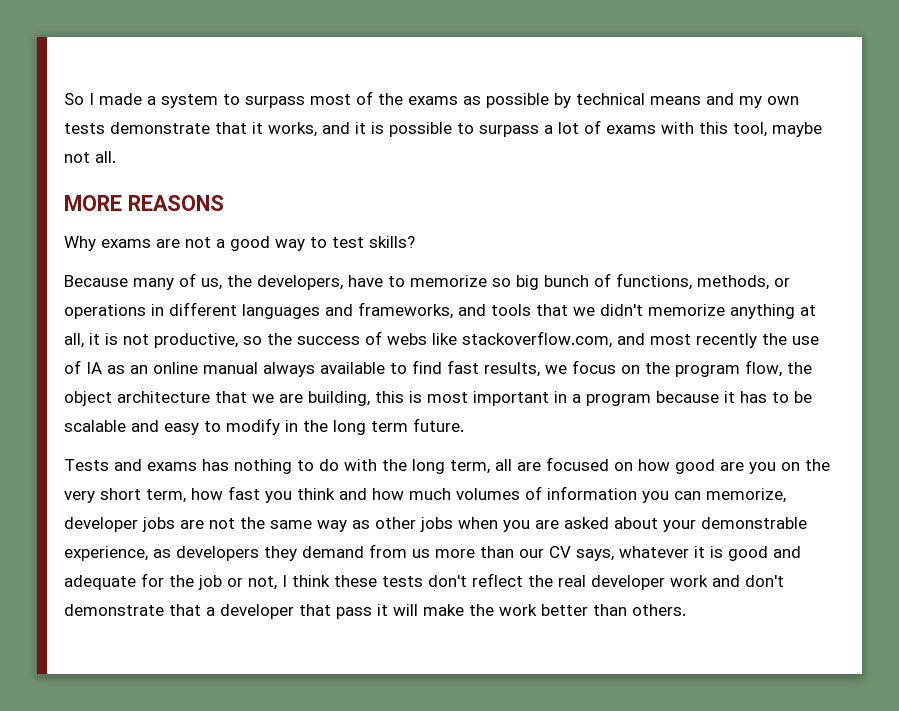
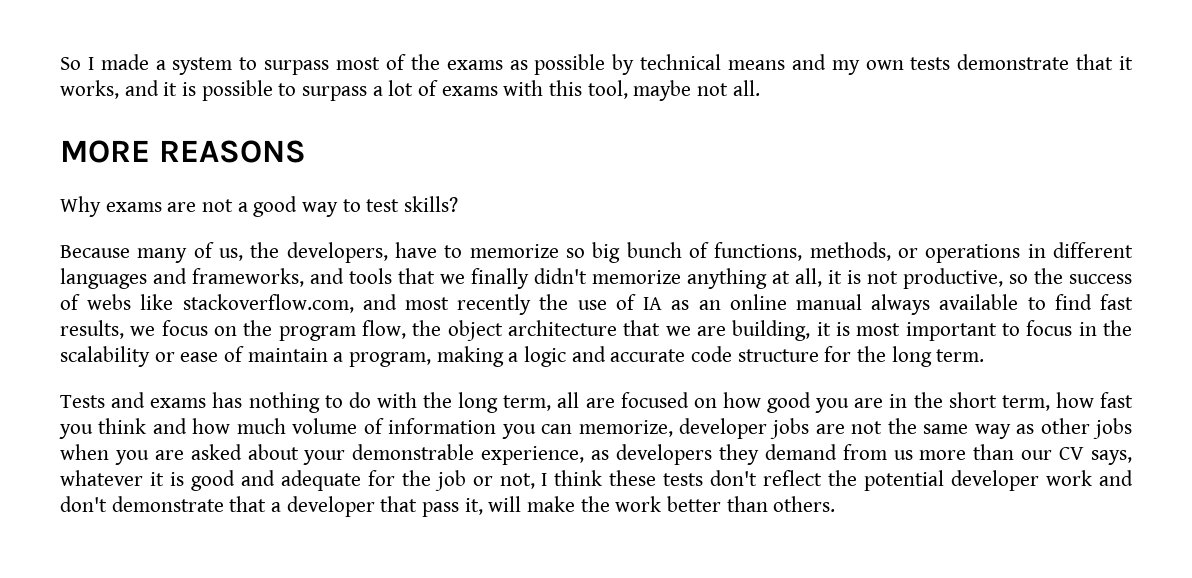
(595, 311) none -> [471,268,529,289] finally
[375,391,404,403] this -> [816,322,831,336] it
[554,391,812,406] [64,418,464,435] in a program because it has to be scalable and easy to modify in the long term future. -> [1002,320,1133,336] [60,346,985,367] to focus in the scalability or ease of maintain a program, making a logic and accurate code structure for the long term.
[720,459,830,474] [64,491,95,503] are you on the very -> [815,392,943,413] you are in the
[456,488,520,500] volumes -> [292,418,358,434] volume
[558,575,586,587] real -> [864,470,945,491] potential
[377,604,388,616] it -> [464,498,483,515] it,

